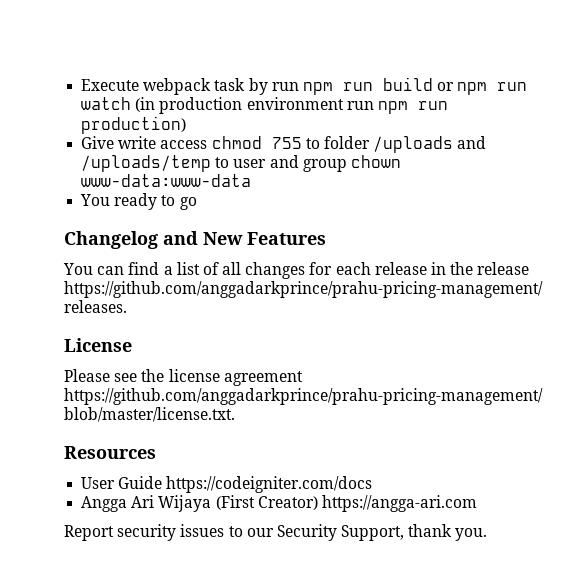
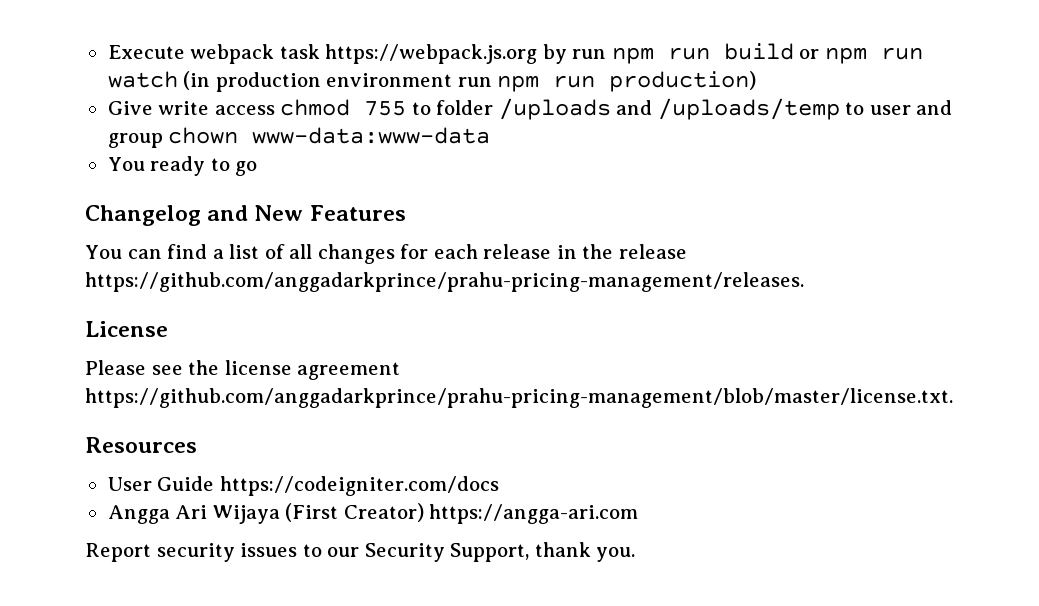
(246, 84) none -> [325,44,538,64] https://webpack.js.org

